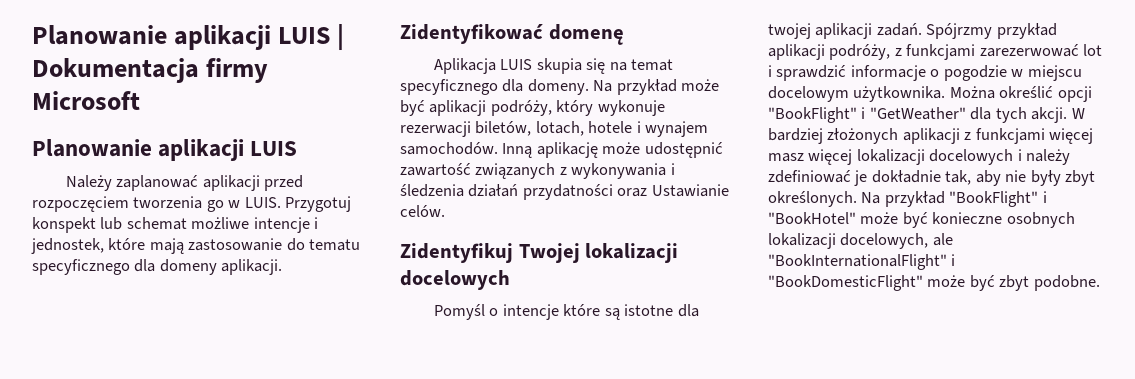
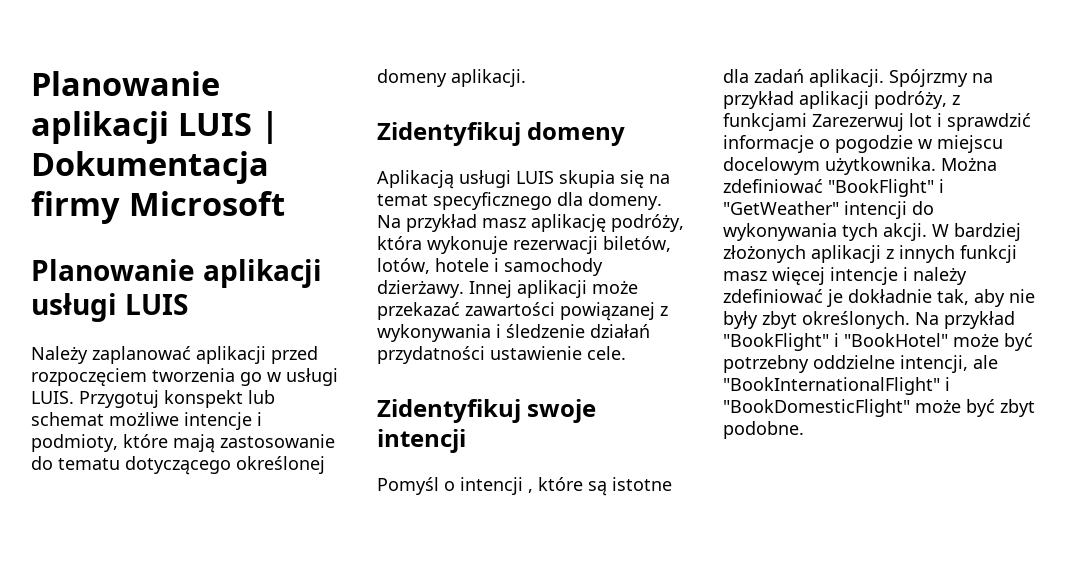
(245, 150) none -> [31,293,117,322] usługi
(241, 204) none -> [286,368,338,386] usługi
[31,238,104,254] jednostek, -> [31,434,118,452] podmioty,
[32,259,156,275] specyficznego dla -> [125,456,325,475] dotyczącego określonej
[400,24,624,45] [433,58,496,74] Zidentyfikować domenę // Aplikacja -> [377,122,626,146] [377,170,511,189] Zidentyfikuj domeny // Aplikacją usługi
[681,79,720,91] [400,100,594,116] może być aplikacji podróży, który -> [482,214,684,232] [377,236,422,250] masz aplikację podróży, która
[535,121,584,136] lotach, -> [377,258,430,274] lotów,
[645,121,709,137] [400,142,723,158] [400,163,556,179] wynajem samochodów. Inną aplikację może udostępnić zawartość związanych -> [504,258,603,276] [377,280,638,298] [377,302,655,321] samochody dzierżawy. Innej aplikacji może przekazać zawartości powiązanej
[400,184,464,197] śledzenia -> [506,324,585,338] śledzenie
[617,184,729,197] [400,205,445,217] [400,243,679,263] [400,270,510,290] oraz Ustawianie celów. // Zidentyfikuj Twojej lokalizacji docelowych -> [490,346,626,360] [377,399,597,423] [377,429,466,453] ustawienie cele. // Zidentyfikuj swoje intencji
[502,304,559,320] intencje -> [460,477,533,495] intencji ,
[768,23,993,39] twojej aplikacji zadań. Spójrzmy -> [754,69,993,87] zadań aplikacji. Spójrzmy na
[979,44,1079,57] zarezerwować -> [812,113,904,131] Zarezerwuj
[999,86,1092,102] określić opcji -> [723,179,823,193] zdefiniować
[970,107,992,120] dla -> [844,201,934,219] [723,223,837,241] intencji do wykonywania
[975,128,1094,144] [768,149,1014,165] funkcjami więcej masz więcej lokalizacji docelowych -> [899,245,1017,263] [723,267,898,285] innych funkcji masz więcej intencje
[932,212,1075,228] [768,233,929,249] konieczne osobnych lokalizacji docelowych, -> [723,355,968,373] potrzebny oddzielne intencji,

